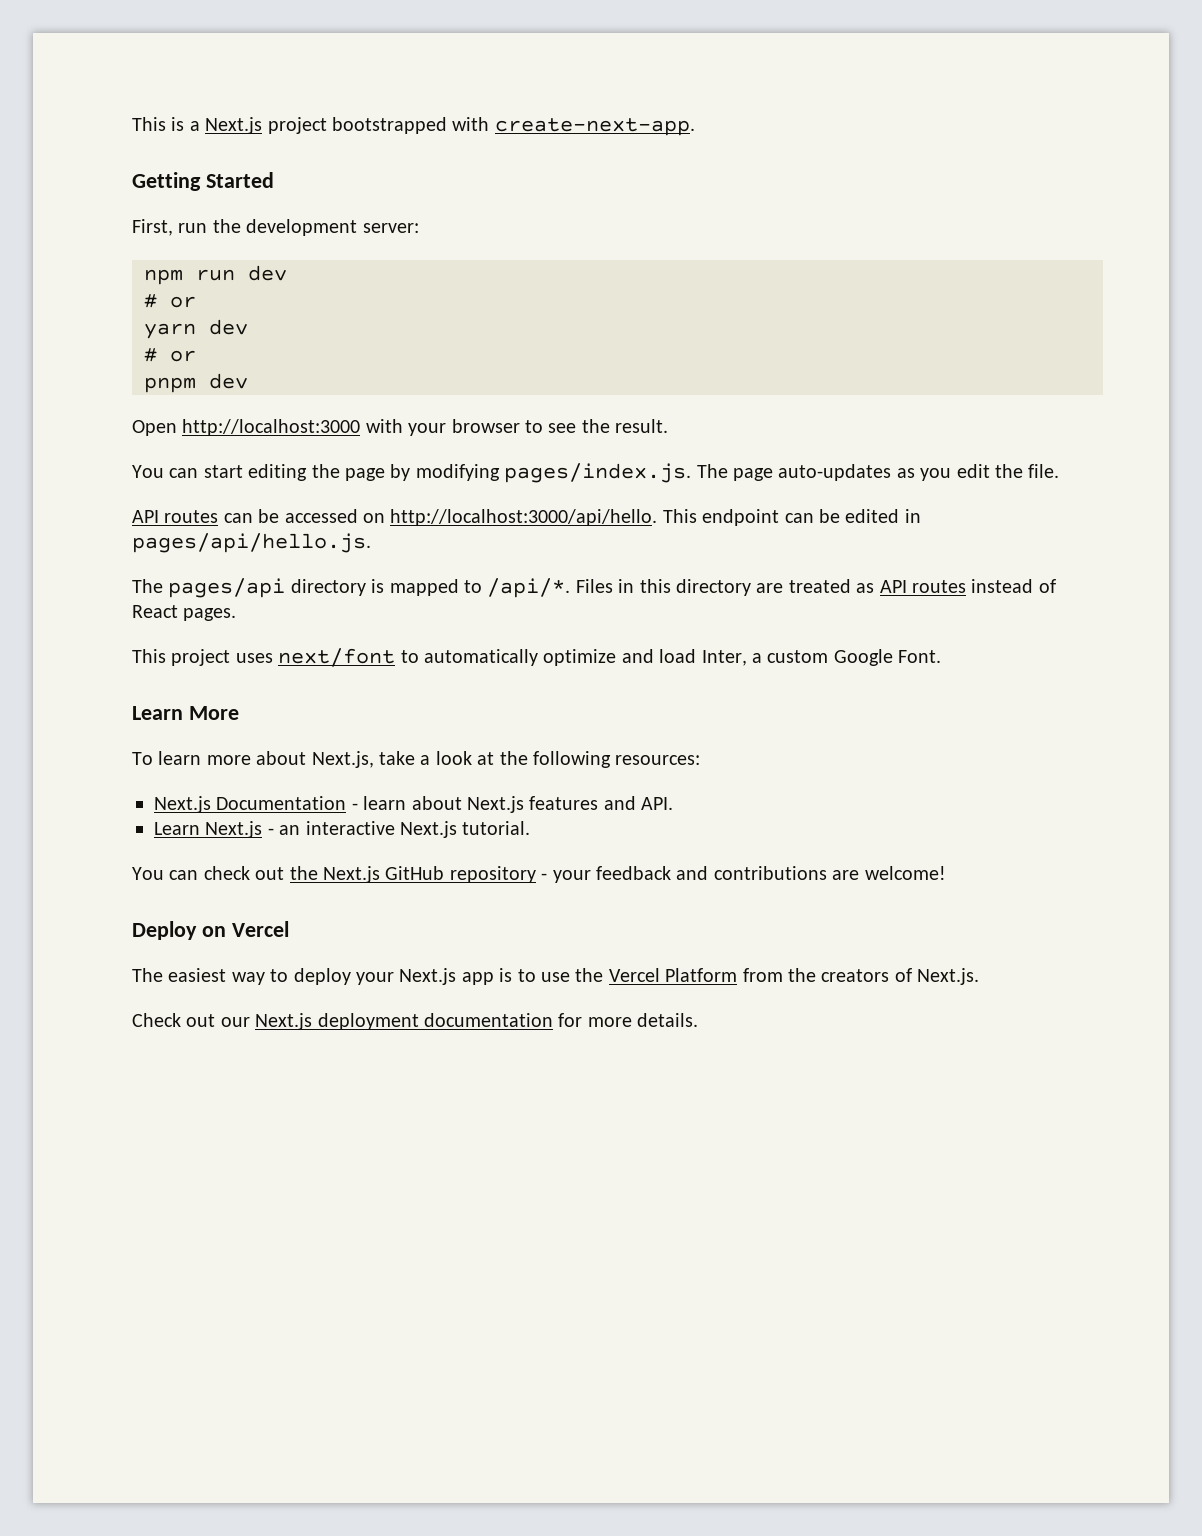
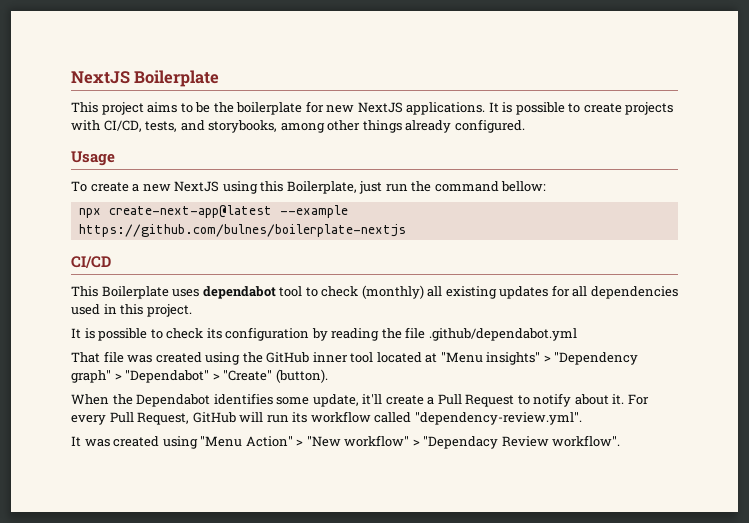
[132,117,695,136] [132,172,274,191] [132,219,419,236] [144,265,287,285] [144,294,196,308] [144,319,248,339] [144,348,196,362] [144,373,248,393] [132,419,669,436] [132,463,1060,483] [132,509,921,526] [132,533,371,553] [132,578,1056,598] [132,605,237,621] [132,648,942,667] [132,706,239,720] [132,751,701,768] [154,796,674,813] [154,821,531,838] [132,866,946,883] [132,921,289,940] [132,968,980,985] [132,1013,699,1030] This is a Next.js project bootstrapped with create-next-app. // Getting Started // First, run the development server: // npm run dev // # or // yarn dev // # or // pnpm dev // Open http://localhost:3000 with your browser to see the result. // You can start editing the page by modifying pages/index.js. The page auto-updates as you edit the file. // API routes can be accessed on http://localhost:3000/api/hello. This endpoint can be edited in pages/api/hello.js. // The pages/api directory is mapped to /api/*. Files in this directory are treated as API routes instead of React pages. // This project uses next/font to automatically optimize and load Inter, a custom Google Font. // Learn More // To learn more about Next.js, take a look at the following resources: // Next.js Documentation - learn about Next.js features and API. // Learn Next.js - an interactive Next.js tutorial. // You can check out the Next.js GitHub repository - your feedback and contributions are welcome! // Deploy on Vercel // The easiest way to deploy your Next.js app is to use the Vercel Platform from the creators of Next.js. // Check out our Next.js deployment documentation for more details. -> [71,70,220,87] [71,101,674,115] [71,119,525,133] [71,151,115,166] [71,181,547,194] [78,205,348,218] [78,224,406,237] [71,256,111,268] [71,285,678,299] [71,304,192,317] [71,327,577,341] [71,351,639,365] [71,369,328,383] [71,393,649,407] [71,411,582,425] [71,435,621,449] NextJS Boilerplate // This project aims to be the boilerplate for new NextJS applications. It is possible to create projects with CI/CD, tests, and storybooks, among other things already configured. // Usage // To create a new NextJS using this Boilerplate, just run the command bellow: // npx create-next-app@latest --example https://github.com/bulnes/boilerplate-nextjs // CI/CD // This Boilerplate uses dependabot tool to check (monthly) all existing updates for all dependencies used in this project. // It is possible to check its configuration by reading the file .github/dependabot.yml // That file was created using the GitHub inner tool located at "Menu insights" > "Dependency graph" > "Dependabot" > "Create" (button). // When the Dependabot identifies some update, it'll create a Pull Request to notify about it. For every Pull Request, GitHub will run its workflow called "dependency-review.yml". // It was created using "Menu Action" > "New workflow" > "Dependacy Review workflow".

